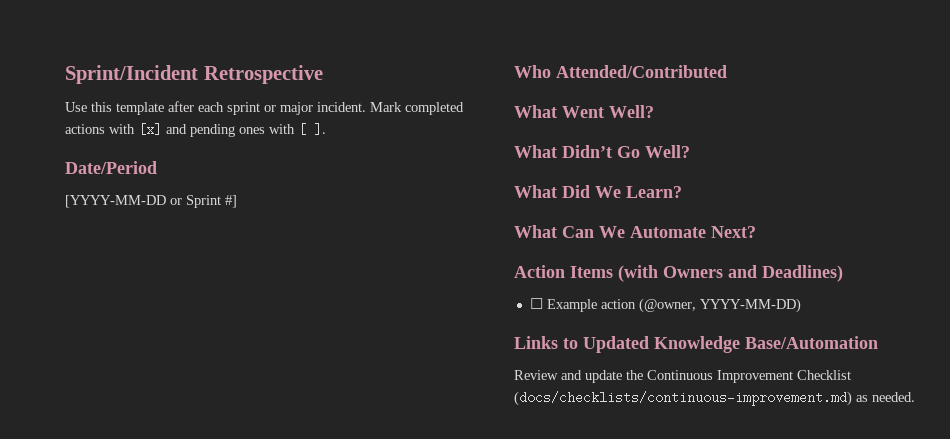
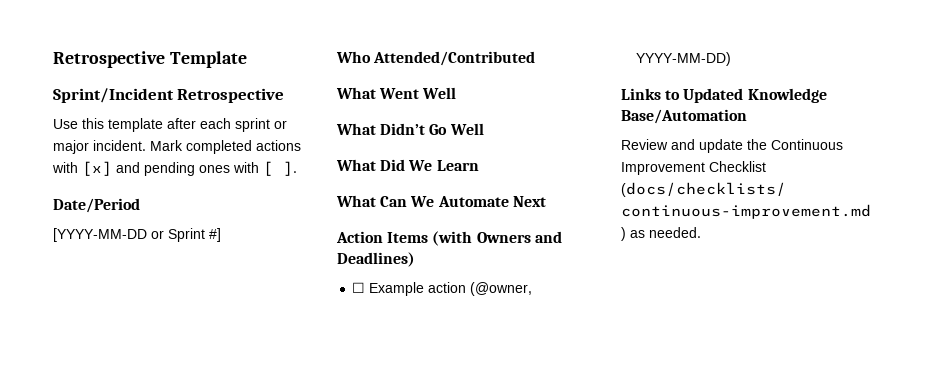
(65, 74) none -> [53,51,247,68] Retrospective Template //
[609,105,654,118] Well? -> [422,87,457,99] Well
[645,145,690,158] Well? -> [449,123,484,135] Well
[626,186,682,198] Learn? -> [436,160,479,171] Learn
[711,226,756,238] Next? -> [512,196,546,207] Next

